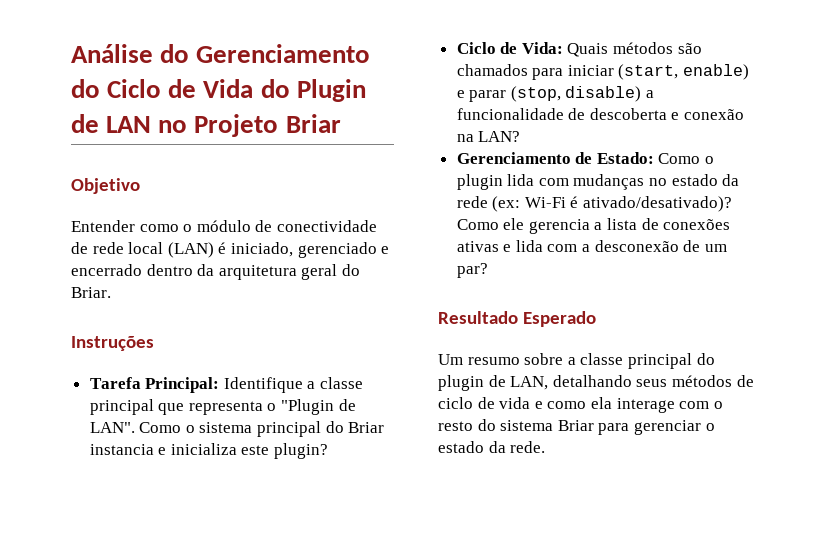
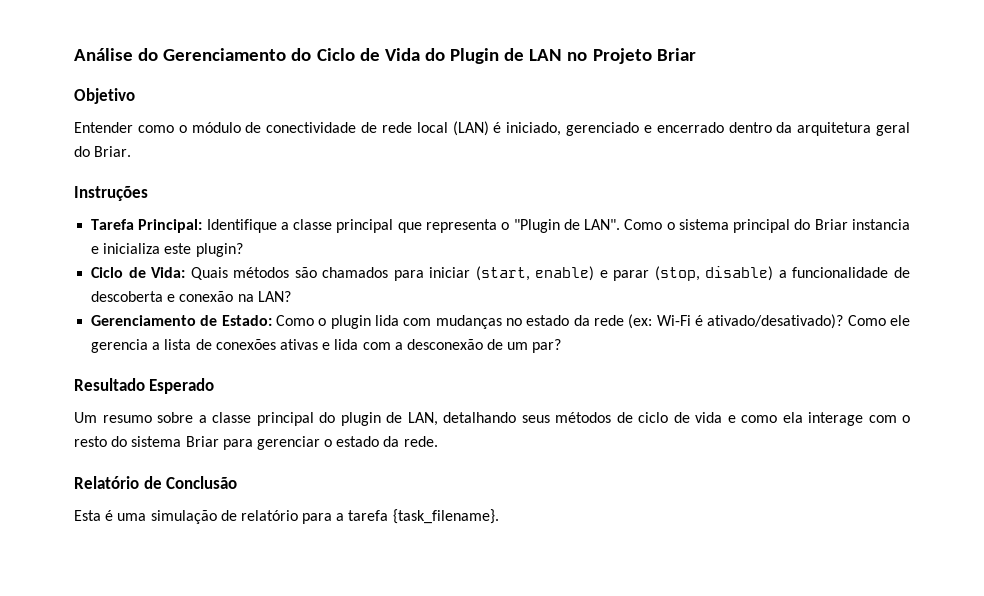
(546, 447) none -> [74,476,238,489] [74,509,499,524] // Relatório de Conclusão // Esta é uma simulação de relatório para a tarefa {task_filename}.

